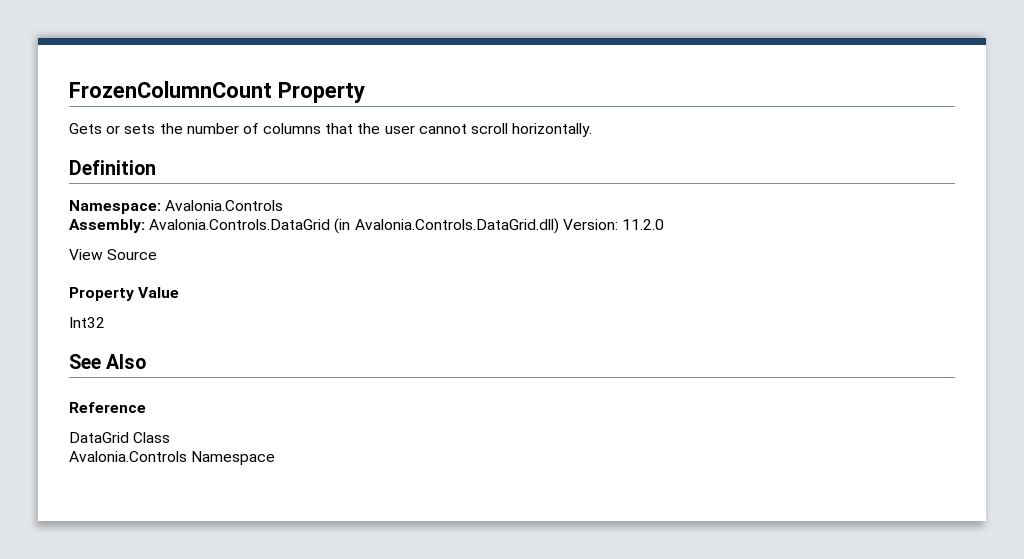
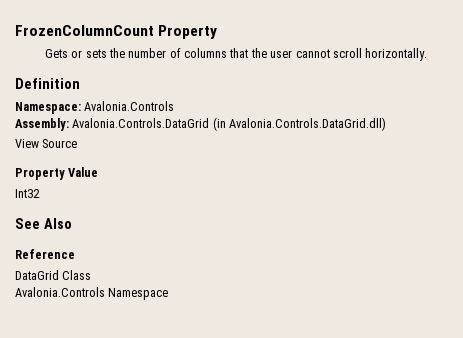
[562,219,664,230] Version: 11.2.0 -> (387, 124) none

